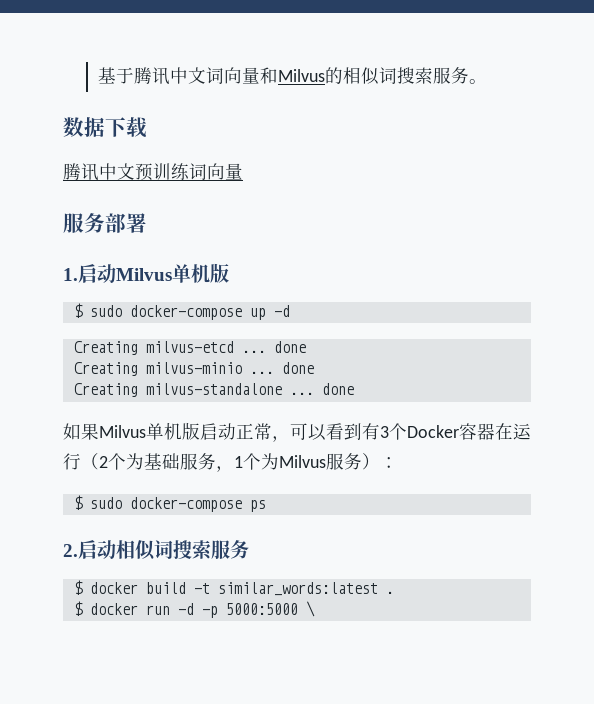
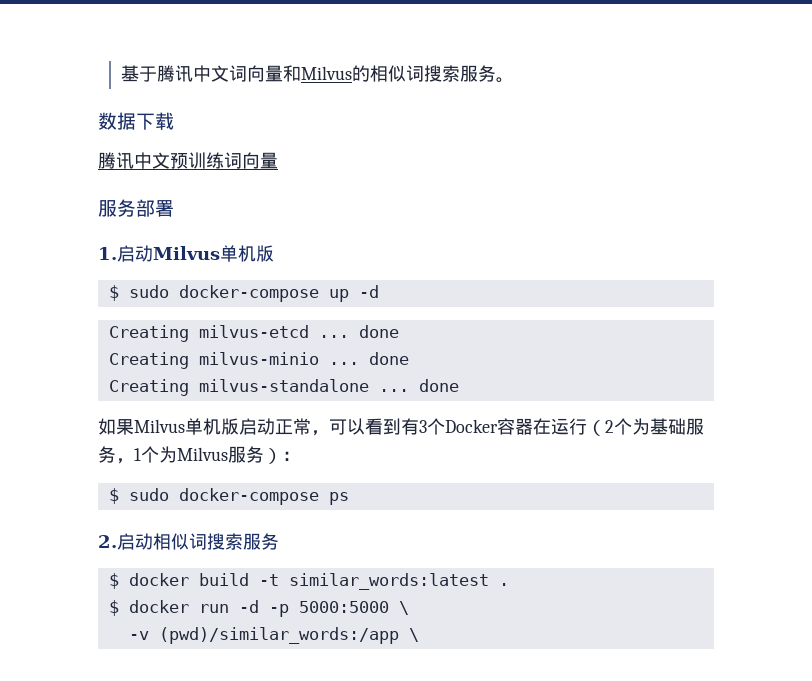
(315, 609) none -> [128,627,419,644] // -v (pwd)/similar_words:/app \

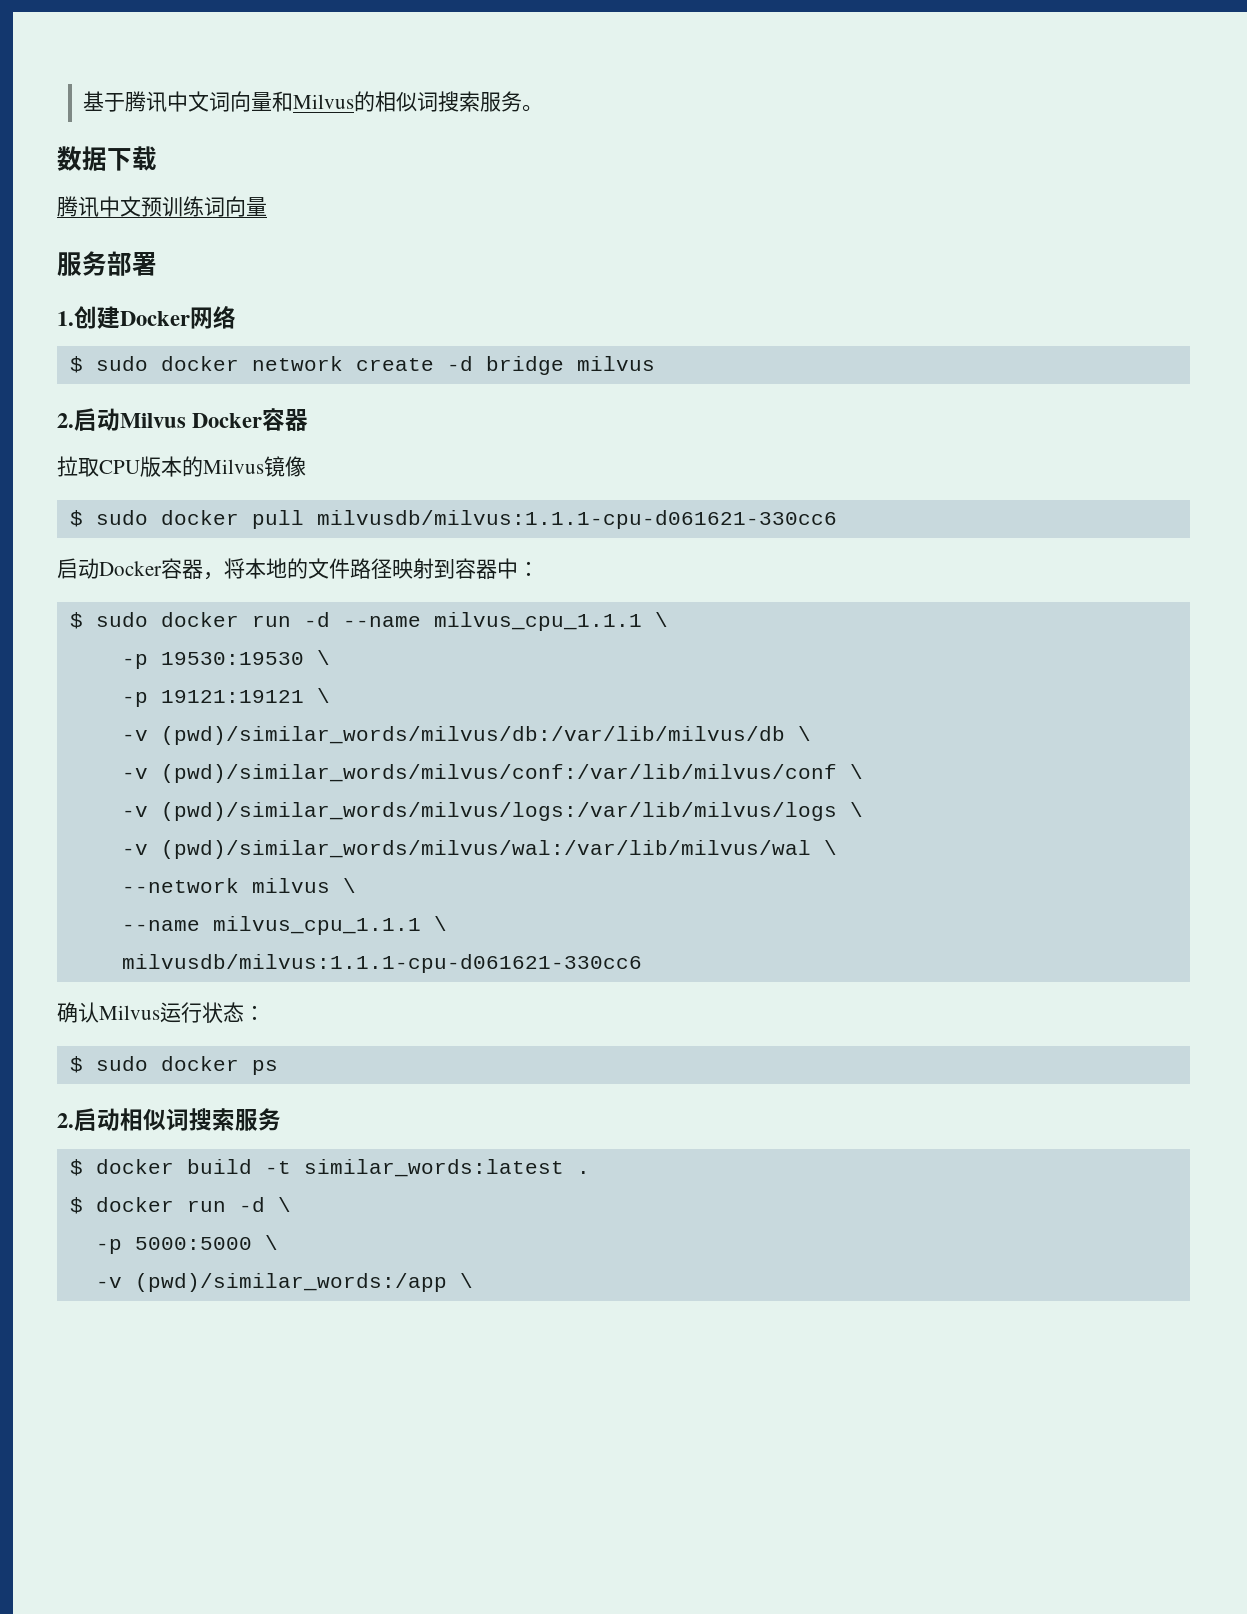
[117,245,274,262] [108,285,379,302] [108,325,399,342] [108,352,409,369] [108,379,459,396] [98,418,704,436] [98,446,300,464] [108,488,319,505] 启动Milvus单机版 // $ sudo docker-compose up -d // Creating milvus-etcd ... done // Creating milvus-minio ... done // Creating milvus-standalone ... done // 如果Milvus单机版启动正常，可以看到有3个Docker容器在运行（2个为基础服务，1个为Milvus服务）： // $ sudo docker-compose -> [74,305,236,329] [69,356,655,375] [57,408,309,431] [57,456,306,477] [69,510,837,529] [57,558,539,580] [69,612,668,631] [121,650,330,669] [121,688,330,707] [121,726,811,745] [121,764,863,783] [121,802,863,821] [121,840,837,859] [121,878,356,893] [121,916,447,935] [121,954,642,973] [57,1002,265,1023] [69,1056,239,1073] 创建Docker网络 // $ sudo docker network create -d bridge milvus // 2.启动Milvus Docker容器 // 拉取CPU版本的Milvus镜像 // $ sudo docker pull milvusdb/milvus:1.1.1-cpu-d061621-330cc6 // 启动Docker容器，将本地的文件路径映射到容器中： // $ sudo docker run -d --name milvus_cpu_1.1.1 \ // -p 19530:19530 \ // -p 19121:19121 \ // -v (pwd)/similar_words/milvus/db:/var/lib/milvus/db \ // -v (pwd)/similar_words/milvus/conf:/var/lib/milvus/conf \ // -v (pwd)/similar_words/milvus/logs:/var/lib/milvus/logs \ // -v (pwd)/similar_words/milvus/wal:/var/lib/milvus/wal \ // --network milvus \ // --name milvus_cpu_1.1.1 \ // milvusdb/milvus:1.1.1-cpu-d061621-330cc6 // 确认Milvus运行状态： // $ sudo docker
(259, 606) none -> [277,1197,291,1212] \ //

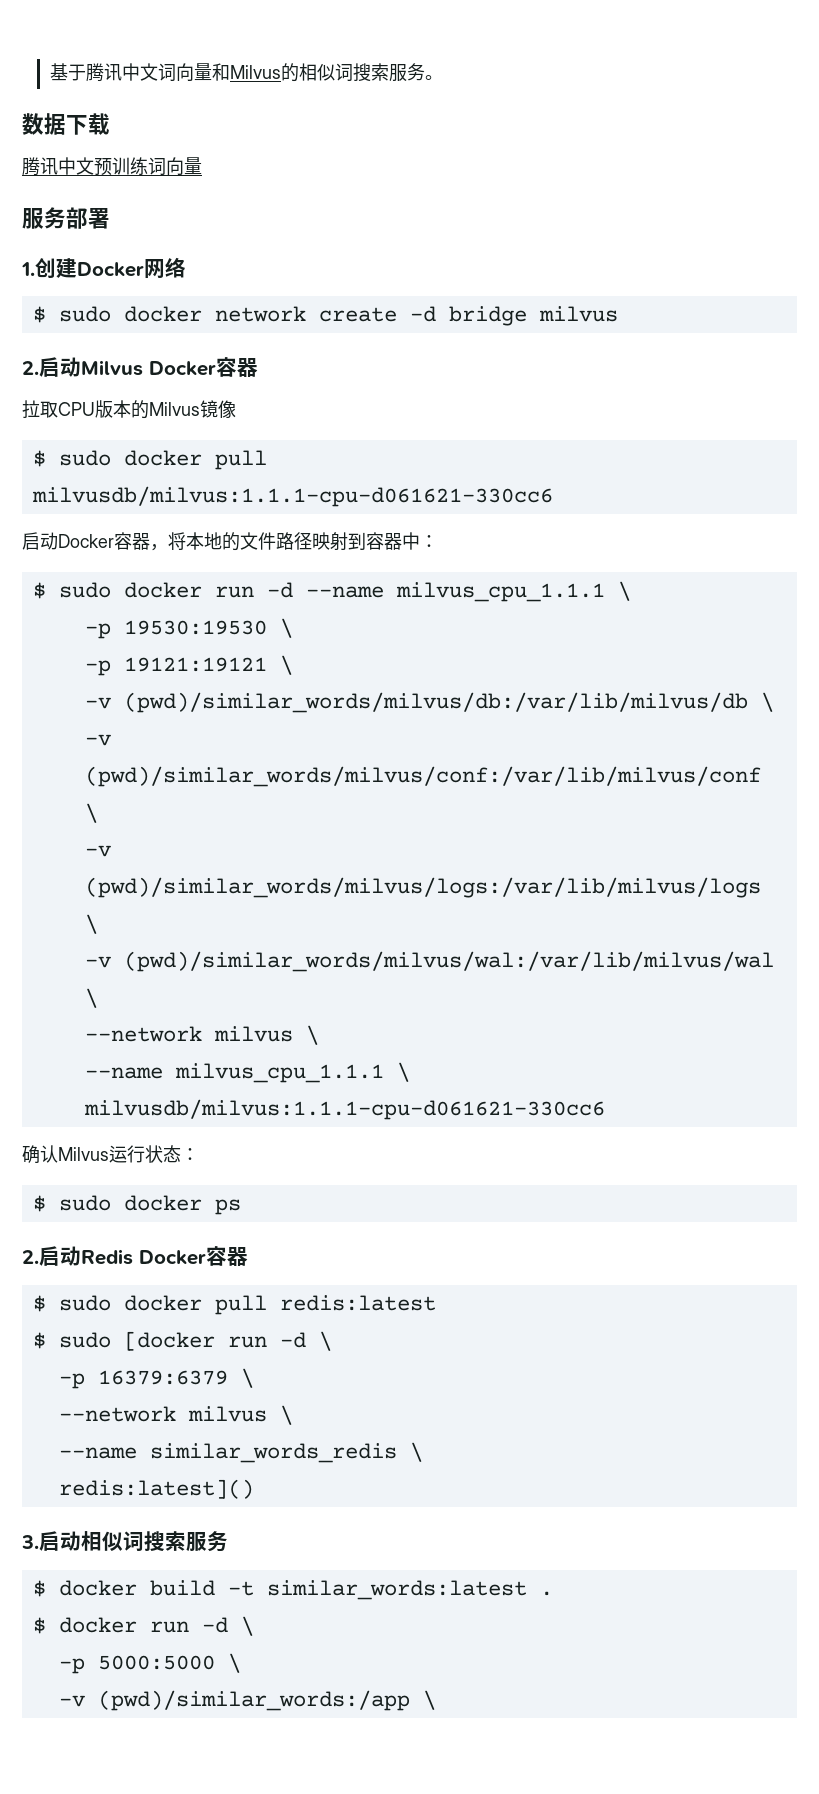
(120, 1119) none -> [81,1246,248,1266] [32,1295,436,1315] [32,1331,332,1351] [58,1368,254,1389] [58,1405,293,1425] [58,1442,423,1463] [58,1479,254,1499] [21,1531,81,1551] Redis Docker容器 // $ sudo docker pull redis:latest // $ sudo [docker run -d \ // -p 16379:6379 \ // --network milvus \ // --name similar_words_redis \ // redis:latest]() // 3.启动

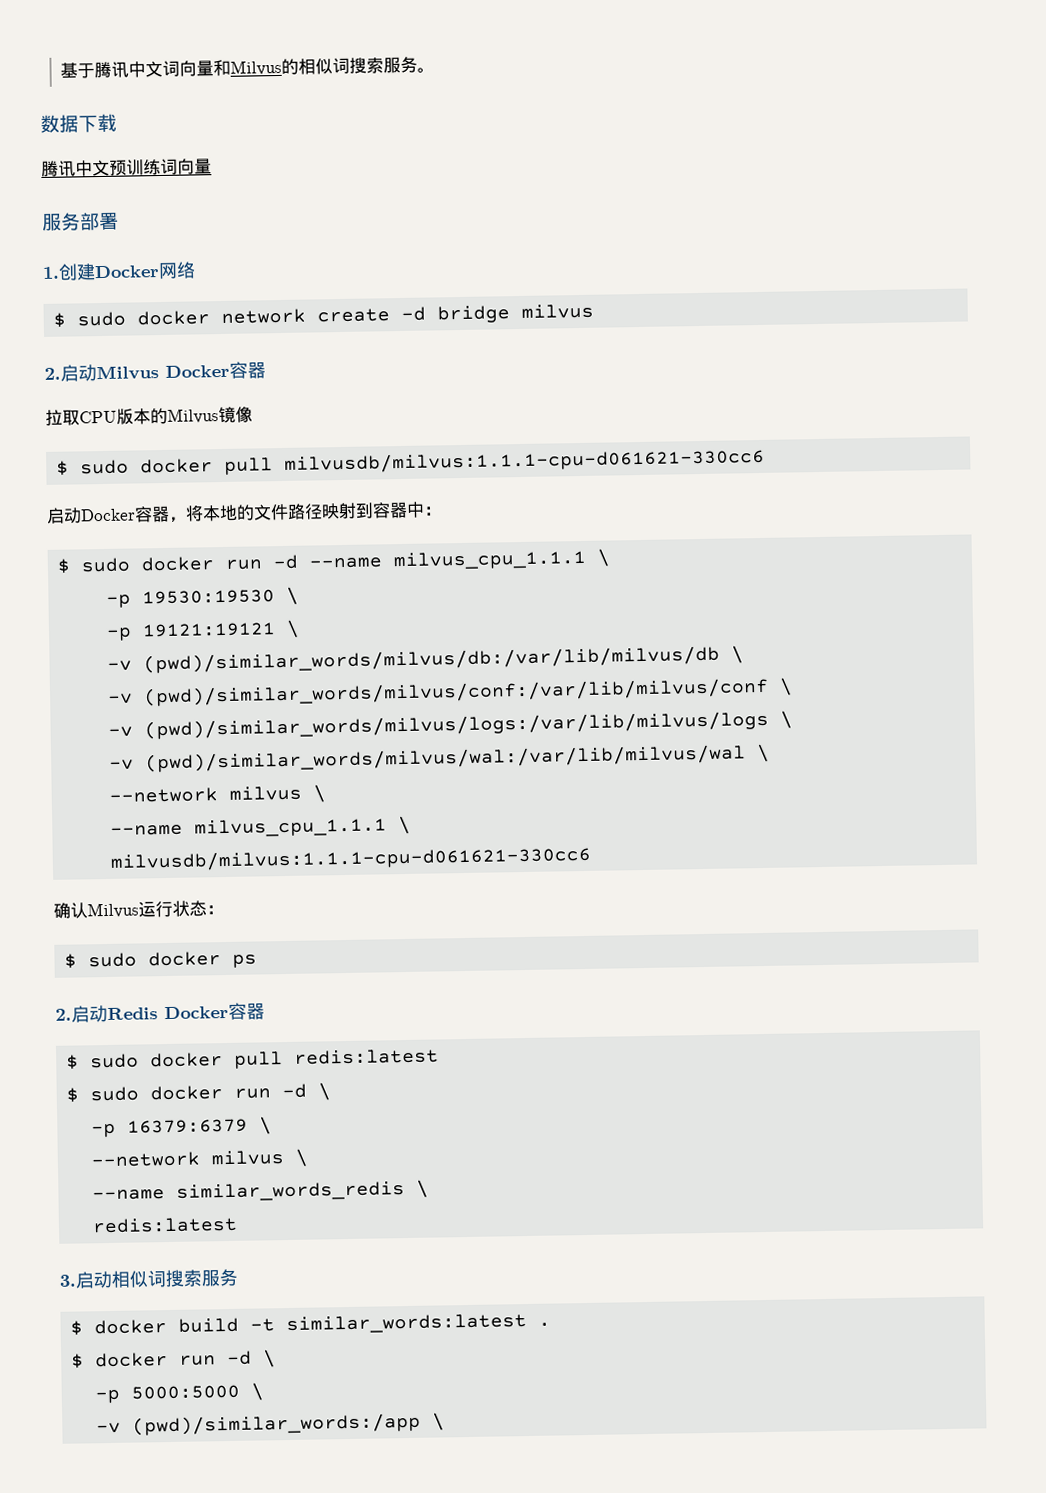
[123,1331,215,1351] [docker -> [149,1085,223,1101] docker
[58,1479,254,1499] redis:latest]() -> [91,1216,238,1234] redis:latest

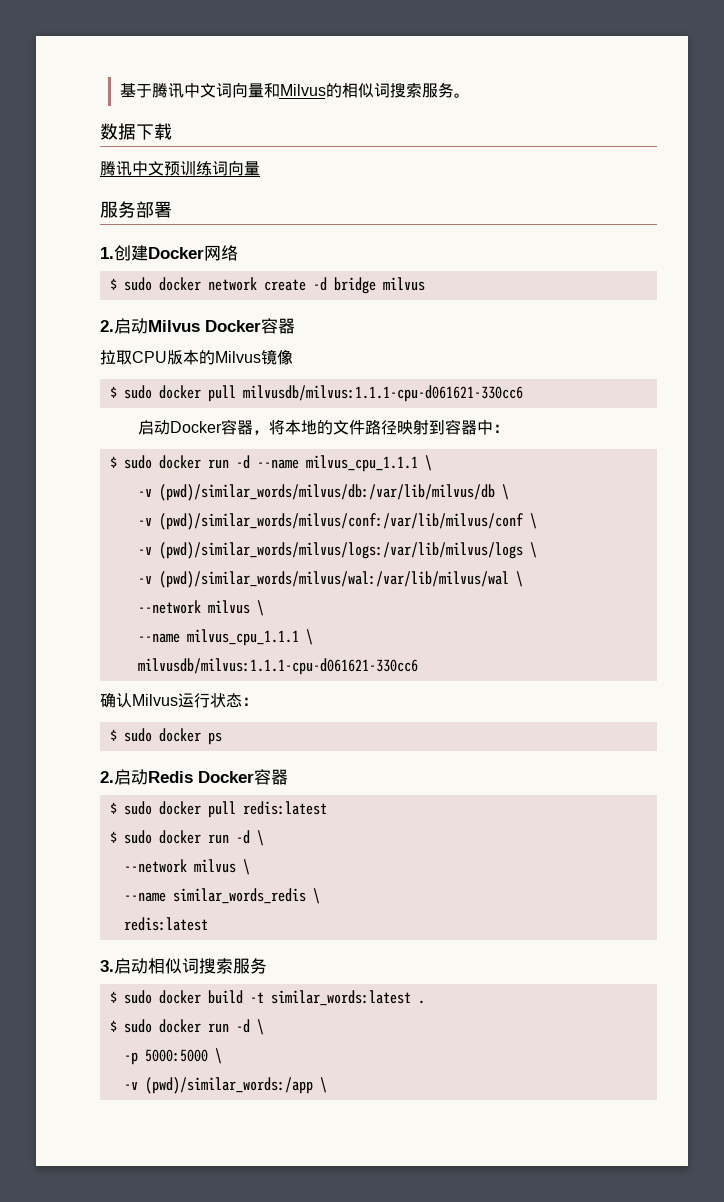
[105,586,299,608] [105,619,300,641] // -p 19530:19530 \ // -p 19121:19121 \ -> (432, 463) none
[90,1116,272,1138] // -p 16379:6379 \ -> (264, 838) none
(83, 1328) none -> [123,990,152,1004] sudo
(84, 1361) none -> [123,1019,152,1033] sudo

